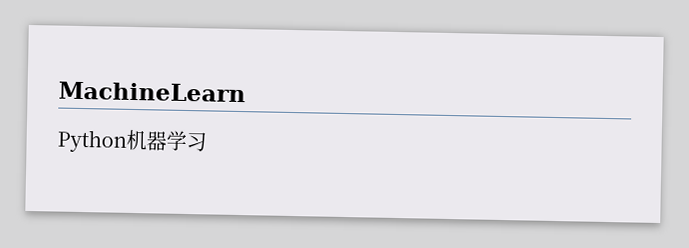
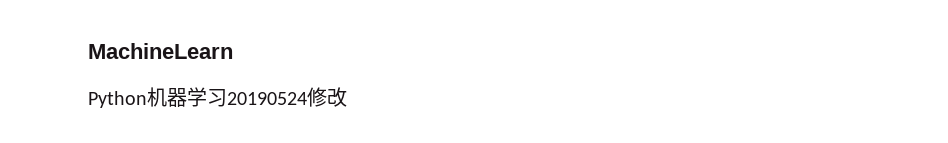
(207, 142) none -> [227,87,347,107] 20190524修改

